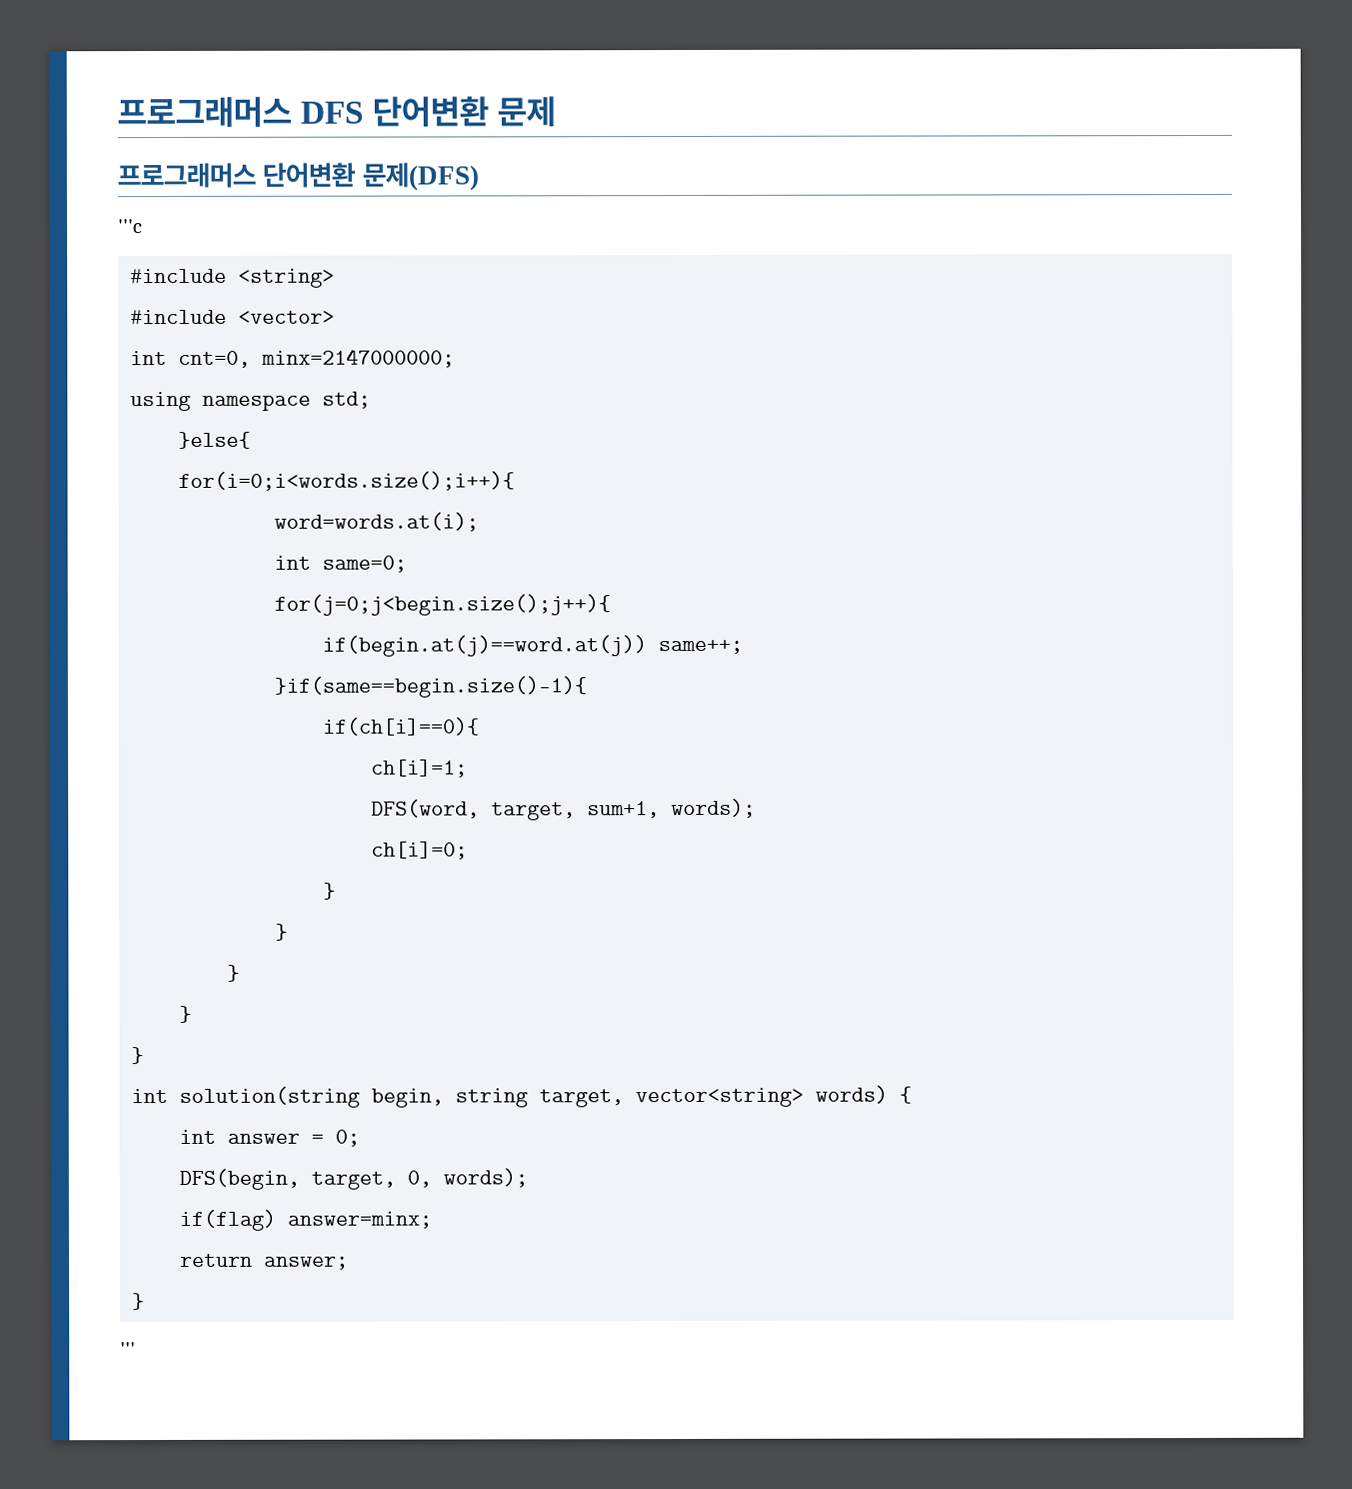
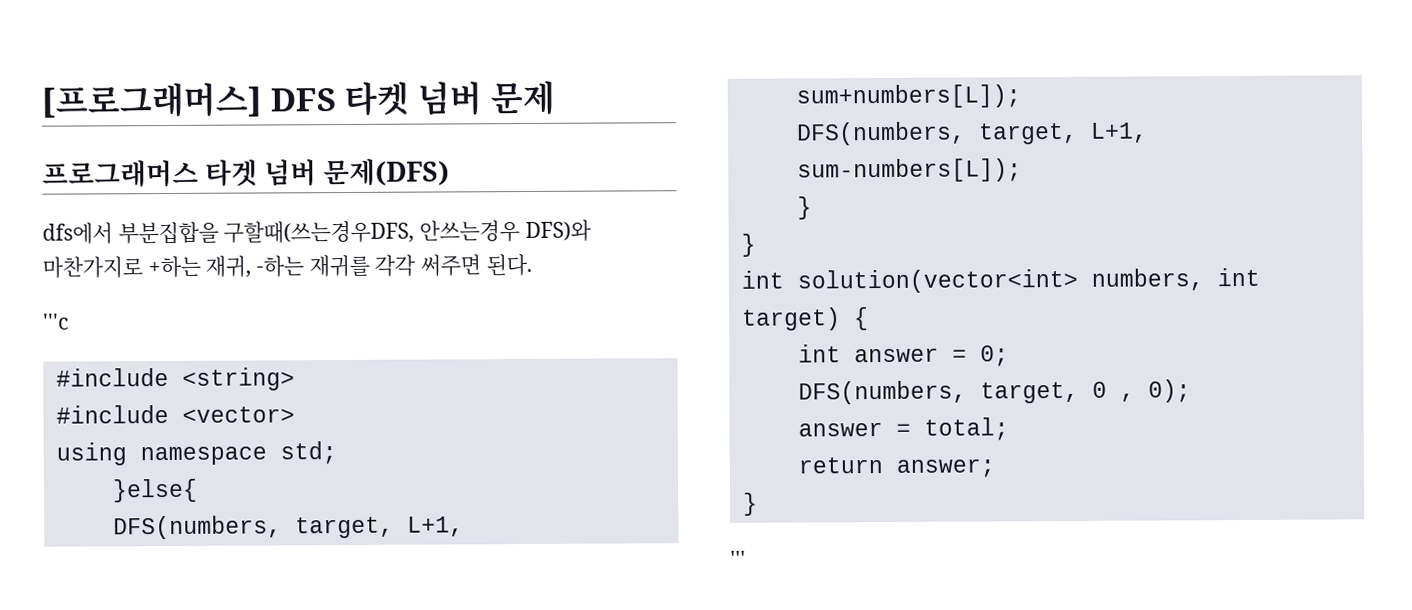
[117,96,490,129] 프로그래머스 DFS 단어변환 -> [41,81,482,119] [프로그래머스] DFS 타켓 넘버
[262,162,356,188] 단어변환 -> [205,159,318,187] 타겟 넘버
(479, 176) none -> [42,219,592,245] [42,253,532,279] // dfs에서 부분집합을 구할때(쓰는경우DFS, 안쓰는경우 DFS)와 마찬가지로 +하는 재귀, -하는 재귀를 각각 써주면 된다.
[130,348,456,368] // int cnt=0, minx=2147000000; -> (295, 414) none
[178,471,516,491] [274,512,480,532] [274,555,408,573] [274,594,612,616] [322,635,744,657] [274,676,588,698] [322,717,480,736] [371,759,469,778] [371,798,757,821] [371,841,469,860] [323,882,337,900] [275,923,289,941] [227,964,241,982] [179,1005,193,1023] [131,1047,145,1065] [131,1085,889,1108] for(i=0;i<words.size();i++){ // word=words.at(i); // int same=0; // for(j=0;j<begin.size();j++){ // if(begin.at(j)==word.at(j)) same++; // }if(same==begin.size()-1){ // if(ch[i]==0){ // ch[i]=1; // DFS(word, target, sum+1, words); // ch[i]=0; // } // } // } // } // } // int solution(string begin, string target, vector<string> words) -> [112,515,464,540] [795,84,1021,109] [795,121,1148,146] [796,158,1022,183] [796,196,812,220] [740,233,756,257] [740,267,1260,294] [741,307,841,331] DFS(numbers, target, L+1, sum+numbers[L]); // DFS(numbers, target, L+1, sum-numbers[L]); // } // } // int solution(vector<int> numbers, int target)
[179,1168,529,1190] [179,1209,433,1231] DFS(begin, target, 0, words); // if(flag) answer=minx; -> [797,379,1191,405] [797,417,1009,441] DFS(numbers, target, 0 , 0); // answer = total;

